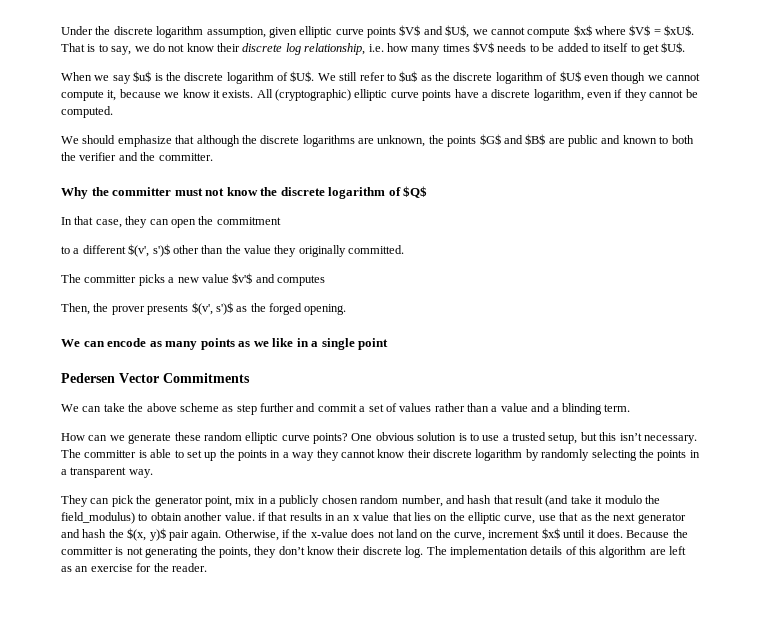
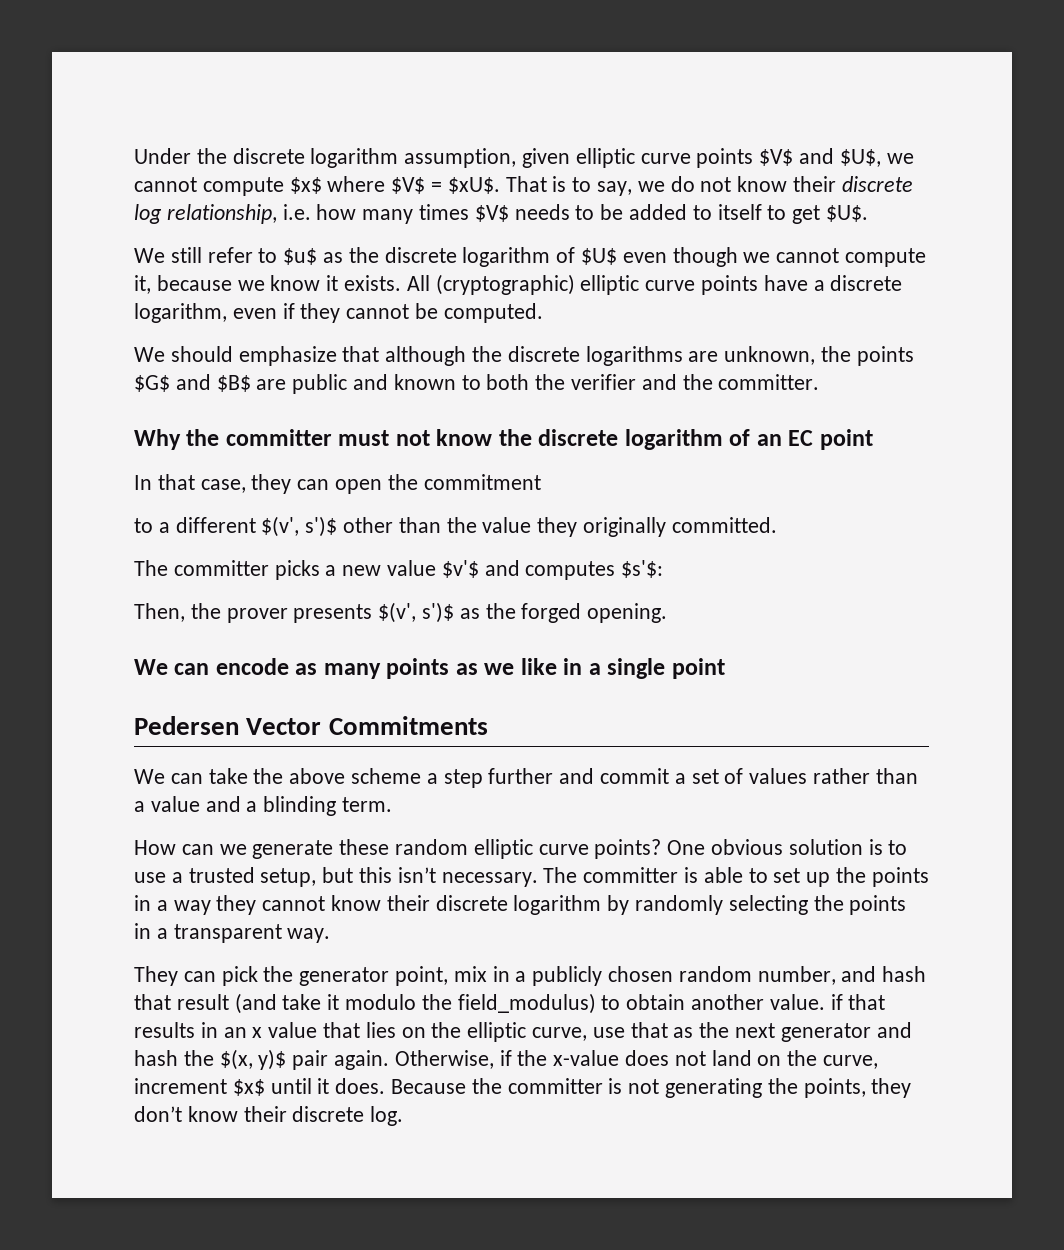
[61,71,315,84] When we say $u$ is the discrete logarithm of $U$. -> (869, 213) none
[403,186,428,198] $Q$ -> [756,429,873,450] an EC point
(325, 280) none -> [621,560,664,578] $s'$:
[222,406,234,412] as -> [426,773,438,784] a
[426,546,687,558] [61,563,207,572] The implementation details of this algorithm are left as an exercise for the reader. -> (404, 1116) none

